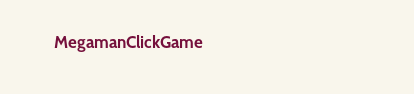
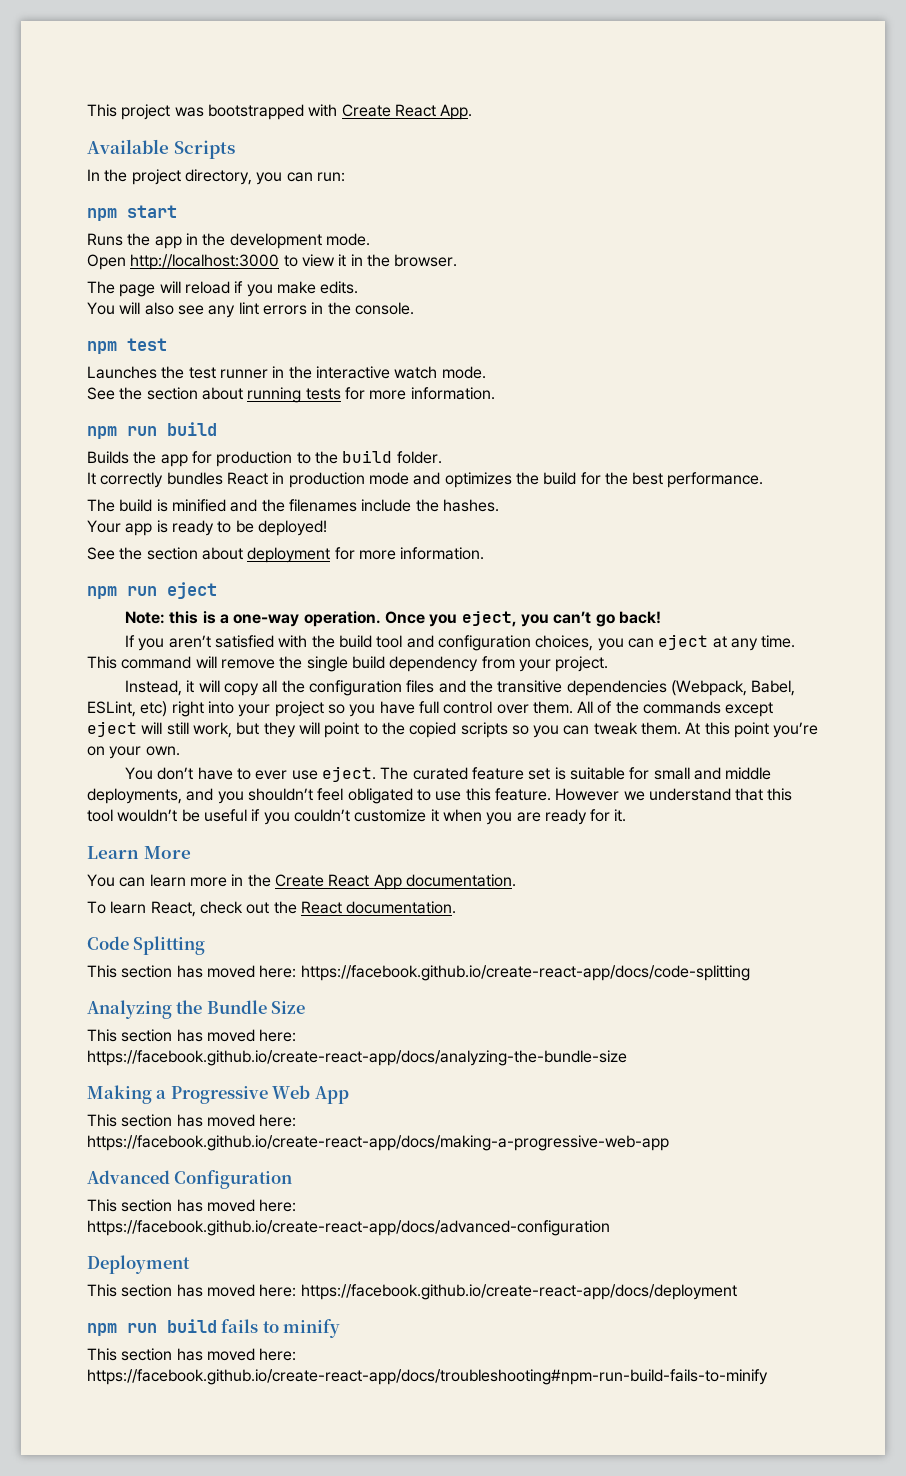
[54,35,203,52] MegamanClickGame -> [87,104,473,120] [87,139,235,159] [87,169,345,185] [87,205,177,221] [87,233,370,249] [87,254,458,270] [87,281,359,297] [87,302,414,318] [87,338,167,354] [87,366,486,379] [87,387,495,403] [87,422,217,439] [87,450,442,467] [87,472,764,488] [87,499,499,512] [87,520,327,536] [87,547,485,563] [87,582,217,599] [125,611,661,627] [125,634,796,651] [87,656,609,672] [125,680,796,696] [87,701,774,717] [87,721,819,738] [87,746,180,759] [125,766,772,782] [87,788,793,804] [87,809,627,825] [87,846,191,859] [87,874,516,890] [87,901,457,917] [87,936,206,955] [87,965,750,981] [87,1000,306,1019] [87,1029,297,1042] [87,1050,627,1066] [87,1085,349,1104] [87,1114,297,1127] [87,1135,669,1151] [87,1170,293,1189] [87,1199,297,1212] [87,1220,610,1236] [87,1255,190,1274] [87,1284,737,1300] [87,1319,341,1338] [87,1348,297,1361] [87,1369,768,1385] This project was bootstrapped with Create React App. // Available Scripts // In the project directory, you can run: // npm start // Runs the app in the development mode. // Open http://localhost:3000 to view it in the browser. // The page will reload if you make edits. // You will also see any lint errors in the console. // npm test // Launches the test runner in the interactive watch mode. // See the section about running tests for more information. // npm run build // Builds the app for production to the build folder. // It correctly bundles React in production mode and optimizes the build for the best performance. // The build is minified and the filenames include the hashes. // Your app is ready to be deployed! // See the section about deployment for more information. // npm run eject // Note: this is a one-way operation. Once you eject, you can’t go back! // If you aren’t satisfied with the build tool and configuration choices, you can eject at any time. This command will remove the single build dependency from your project. // Instead, it will copy all the configuration files and the transitive dependencies (Webpack, Babel, ESLint, etc) right into your project so you have full control over them. All of the commands except eject will still work, but they will point to the copied scripts so you can tweak them. At this point you’re on your own. // You don’t have to ever use eject. The curated feature set is suitable for small and middle deployments, and you shouldn’t feel obligated to use this feature. However we understand that this tool wouldn’t be useful if you couldn’t customize it when you are ready for it. // Learn More // You can learn more in the Create React App documentation. // To learn React, check out the React documentation. // Code Splitting // This section has moved here: https://facebook.github.io/create-react-app/docs/code-splitting // Analyzing the Bundle Size // This section has moved here: https://facebook.github.io/create-react-app/docs/analyzing-the-bundle-size // Making a Progressive Web App // This section has moved here: https://facebook.github.io/create-react-app/docs/making-a-progressive-web-app // Advanced Configuration // This section has moved here: https://facebook.github.io/create-react-app/docs/advanced-configuration // Deployment // This section has moved here: https://facebook.github.io/create-react-app/docs/deployment // npm run build fails to minify // This section has moved here: https://facebook.github.io/create-react-app/docs/troubleshooting#npm-run-build-fails-to-minify

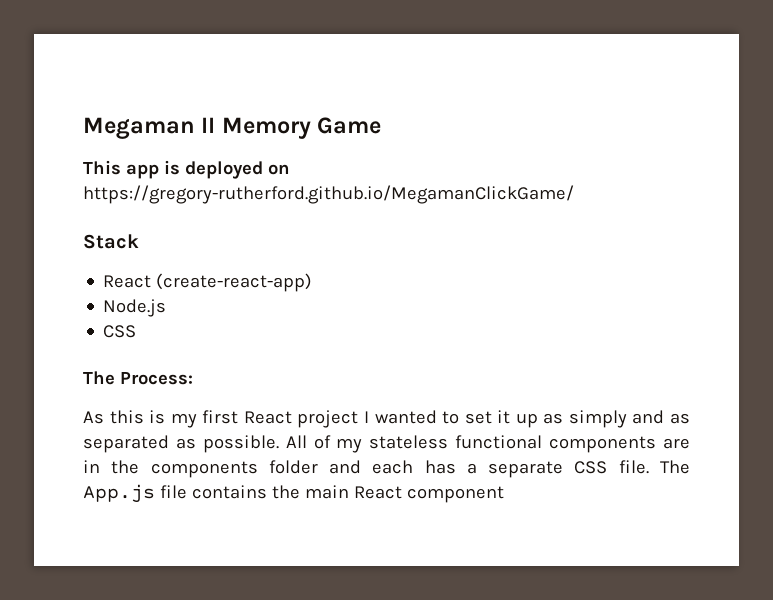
[87,104,473,120] [87,139,235,159] [87,169,345,185] [87,205,177,221] [87,233,370,249] [87,254,458,270] [87,281,359,297] [87,302,414,318] [87,338,167,354] [87,366,486,379] [87,387,495,403] [87,422,217,439] [87,450,442,467] [87,472,764,488] [87,499,499,512] [87,520,327,536] [87,547,485,563] [87,582,217,599] [125,611,661,627] [125,634,796,651] [87,656,609,672] [125,680,796,696] [87,701,774,717] [87,721,819,738] [87,746,180,759] [125,766,772,782] [87,788,793,804] [87,809,627,825] [87,846,191,859] [87,874,516,890] [87,901,457,917] [87,936,206,955] [87,965,750,981] [87,1000,306,1019] [87,1029,297,1042] [87,1050,627,1066] [87,1085,349,1104] [87,1114,297,1127] [87,1135,669,1151] [87,1170,293,1189] [87,1199,297,1212] [87,1220,610,1236] [87,1255,190,1274] [87,1284,737,1300] [87,1319,341,1338] [87,1348,297,1361] [87,1369,768,1385] This project was bootstrapped with Create React App. // Available Scripts // In the project directory, you can run: // npm start // Runs the app in the development mode. // Open http://localhost:3000 to view it in the browser. // The page will reload if you make edits. // You will also see any lint errors in the console. // npm test // Launches the test runner in the interactive watch mode. // See the section about running tests for more information. // npm run build // Builds the app for production to the build folder. // It correctly bundles React in production mode and optimizes the build for the best performance. // The build is minified and the filenames include the hashes. // Your app is ready to be deployed! // See the section about deployment for more information. // npm run eject // Note: this is a one-way operation. Once you eject, you can’t go back! // If you aren’t satisfied with the build tool and configuration choices, you can eject at any time. This command will remove the single build dependency from your project. // Instead, it will copy all the configuration files and the transitive dependencies (Webpack, Babel, ESLint, etc) right into your project so you have full control over them. All of the commands except eject will still work, but they will point to the copied scripts so you can tweak them. At this point you’re on your own. // You don’t have to ever use eject. The curated feature set is suitable for small and middle deployments, and you shouldn’t feel obligated to use this feature. However we understand that this tool wouldn’t be useful if you couldn’t customize it when you are ready for it. // Learn More // You can learn more in the Create React App documentation. // To learn React, check out the React documentation. // Code Splitting // This section has moved here: https://facebook.github.io/create-react-app/docs/code-splitting // Analyzing the Bundle Size // This section has moved here: https://facebook.github.io/create-react-app/docs/analyzing-the-bundle-size // Making a Progressive Web App // This section has moved here: https://facebook.github.io/create-react-app/docs/making-a-progressive-web-app // Advanced Configuration // This section has moved here: https://facebook.github.io/create-react-app/docs/advanced-configuration // Deployment // This section has moved here: https://facebook.github.io/create-react-app/docs/deployment // npm run build fails to minify // This section has moved here: https://facebook.github.io/create-react-app/docs/troubleshooting#npm-run-build-fails-to-minify -> [83,117,382,139] [83,160,290,179] [83,185,574,204] [83,234,139,249] [103,273,313,292] [103,299,167,317] [103,325,137,338] [83,371,193,385] [83,410,690,428] [83,435,690,453] [83,460,690,478] [83,484,504,503] Megaman II Memory Game // This app is deployed on https://gregory-rutherford.github.io/MegamanClickGame/ // Stack // React (create-react-app) // Node.js // CSS // The Process: // As this is my first React project I wanted to set it up as simply and as separated as possible. All of my stateless functional components are in the components folder and each has a separate CSS file. The App.js file contains the main React component

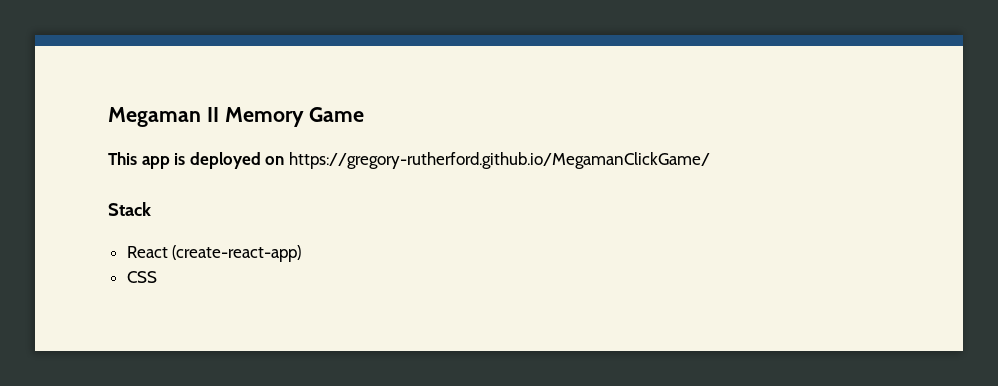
[103,299,167,317] [103,325,137,338] [83,371,193,385] [83,410,690,428] [83,435,690,453] [83,460,690,478] [83,484,504,503] // Node.js // CSS // The Process: // As this is my first React project I wanted to set it up as simply and as separated as possible. All of my stateless functional components are in the components folder and each has a separate CSS file. The App.js file contains the main React component -> [126,271,157,283] // CSS

